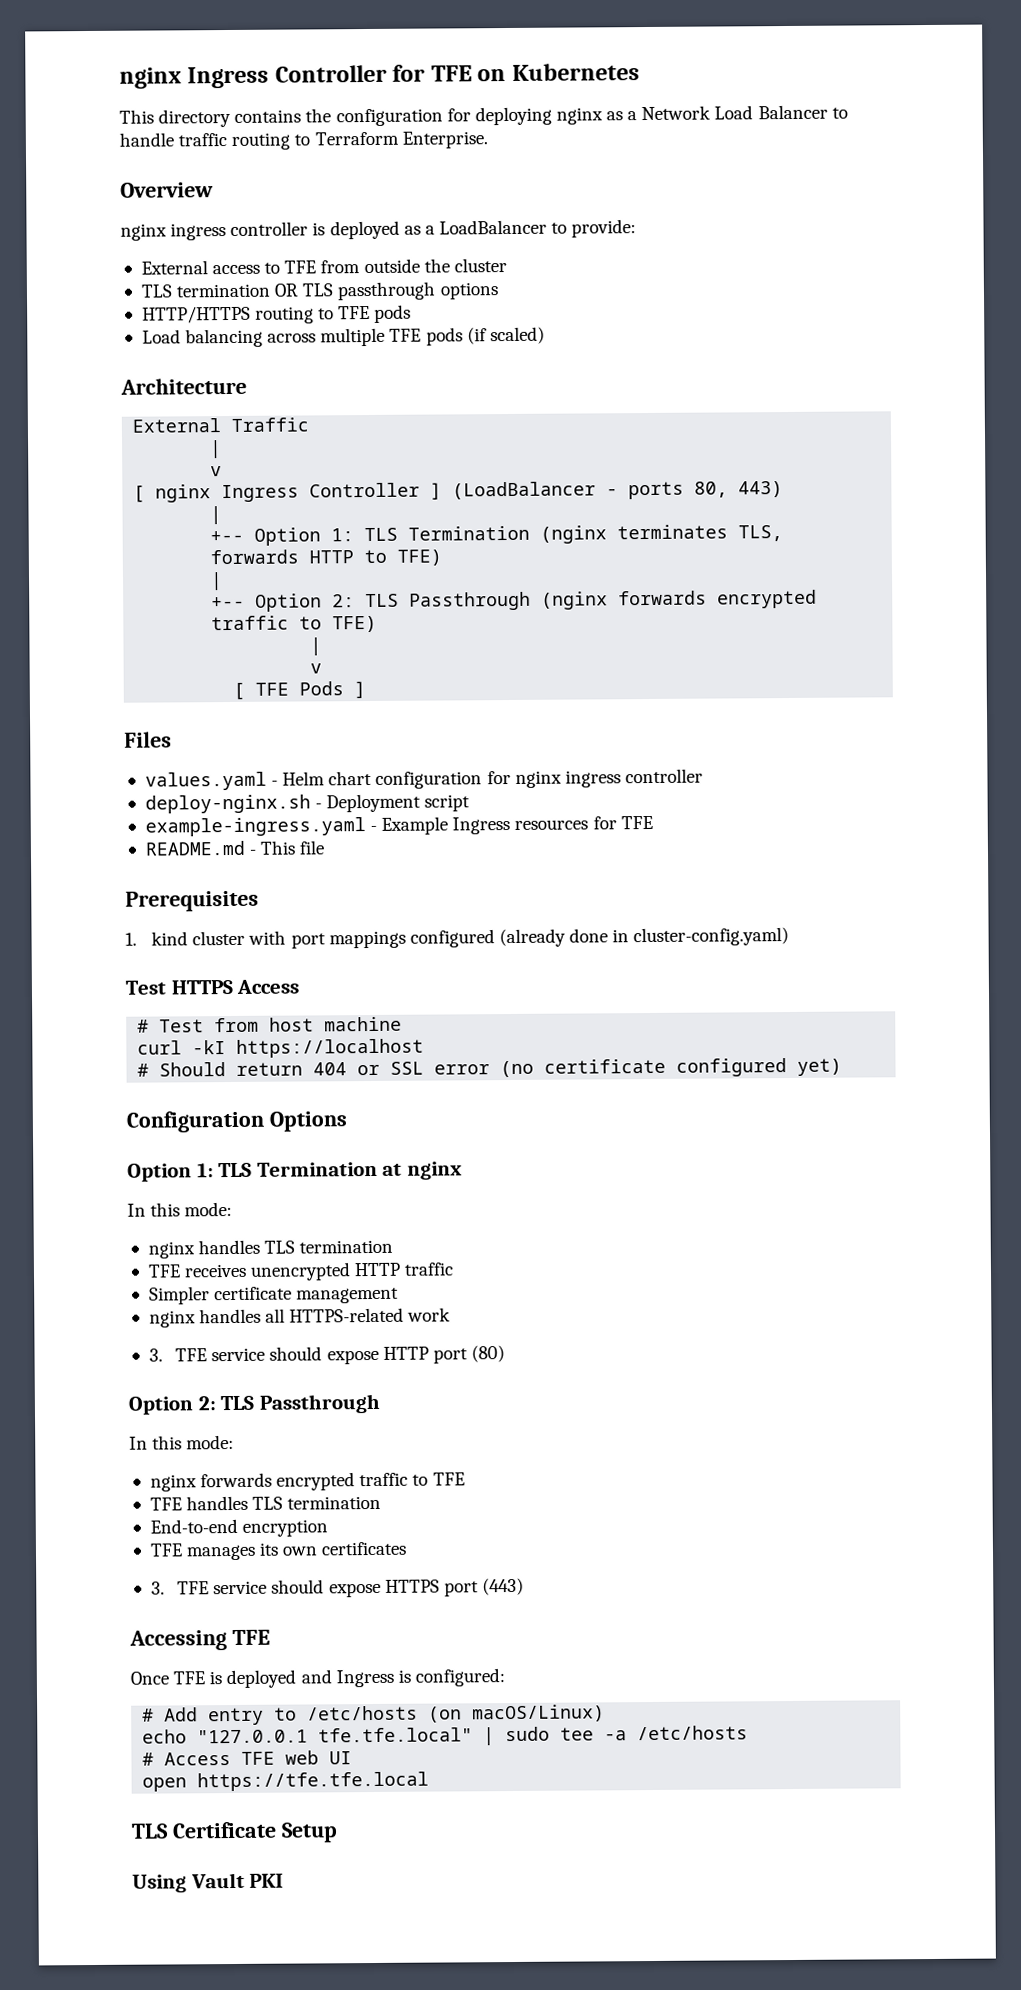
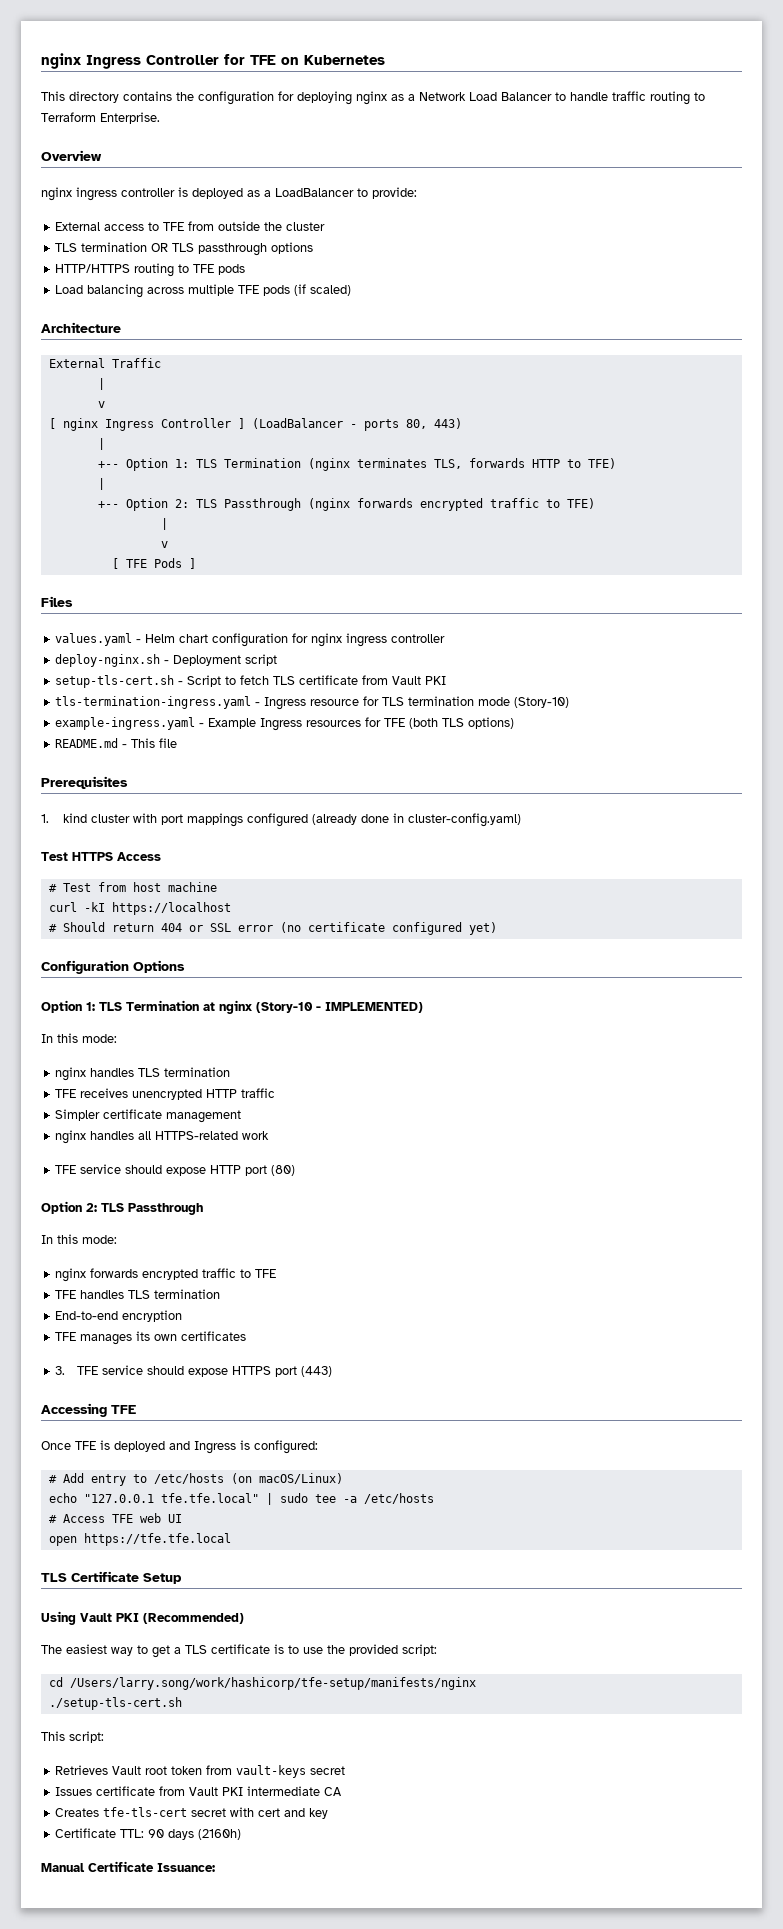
(471, 803) none -> [54,675,446,688] [54,696,569,710] // setup-tls-cert.sh - Script to fetch TLS certificate from Vault PKI // tls-termination-ingress.yaml - Ingress resource for TLS termination mode (Story-10)
(653, 822) none -> [408,717,514,729] (both TLS options)
(462, 1170) none -> [256,1002,423,1013] (Story-10 - IMPLEMENTED)
[148,1348,163,1362] 3. -> (269, 1135) none
(285, 1880) none -> [143,1613,244,1624] [41,1644,437,1658] [48,1677,476,1690] [48,1697,182,1710] [41,1731,104,1743] [54,1765,345,1778] [54,1786,342,1796] [54,1807,328,1819] [54,1828,241,1840] [41,1861,215,1872] (Recommended) // The easiest way to get a TLS certificate is to use the provided script: // cd /Users/larry.song/work/hashicorp/tfe-setup/manifests/nginx // ./setup-tls-cert.sh // This script: // Retrieves Vault root token from vault-keys secret // Issues certificate from Vault PKI intermediate CA // Creates tfe-tls-cert secret with cert and key // Certificate TTL: 90 days (2160h) // Manual Certificate Issuance:

